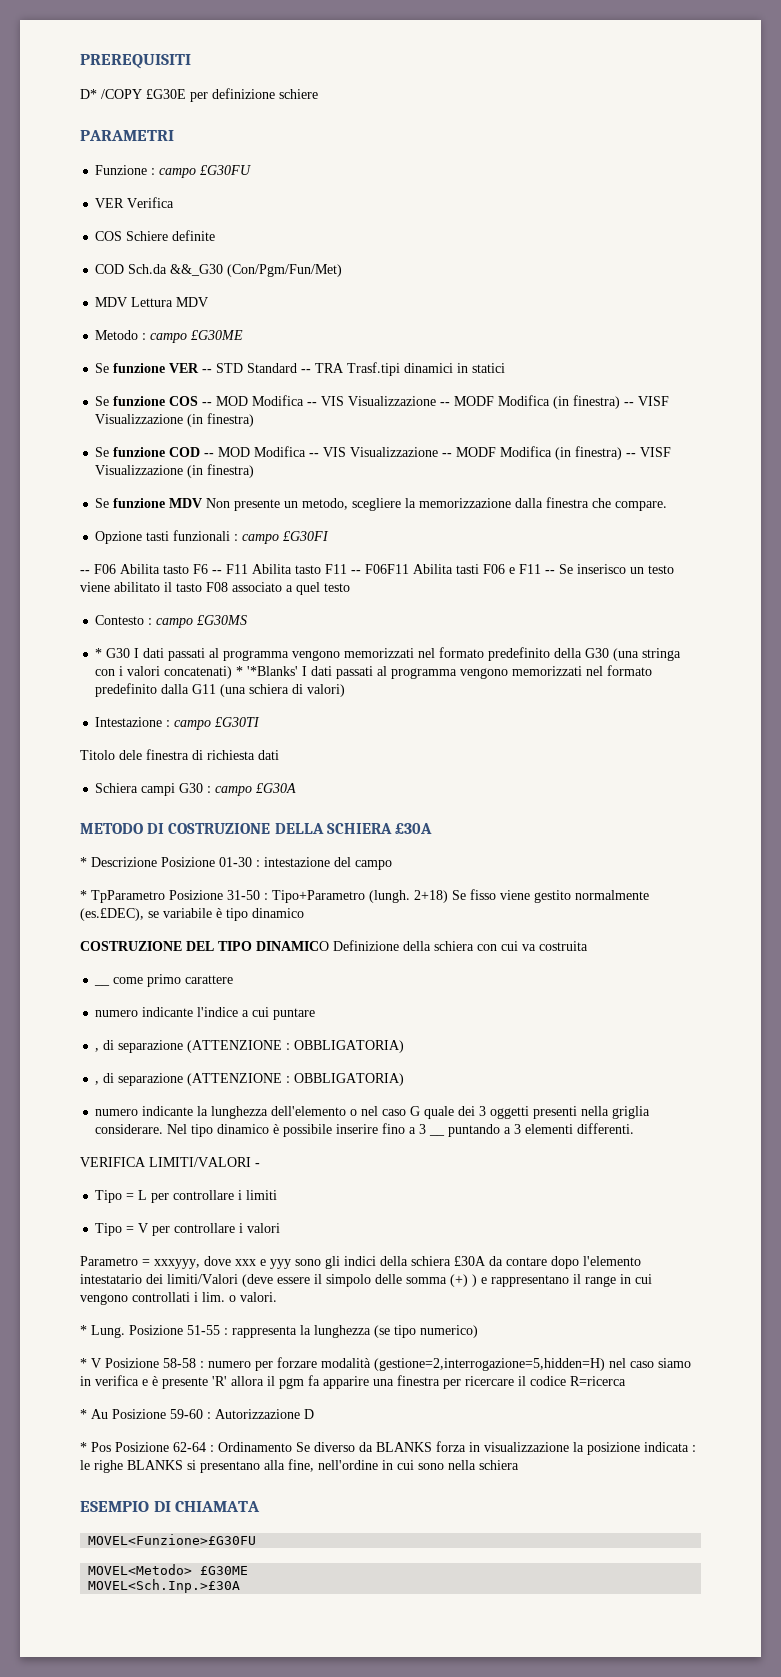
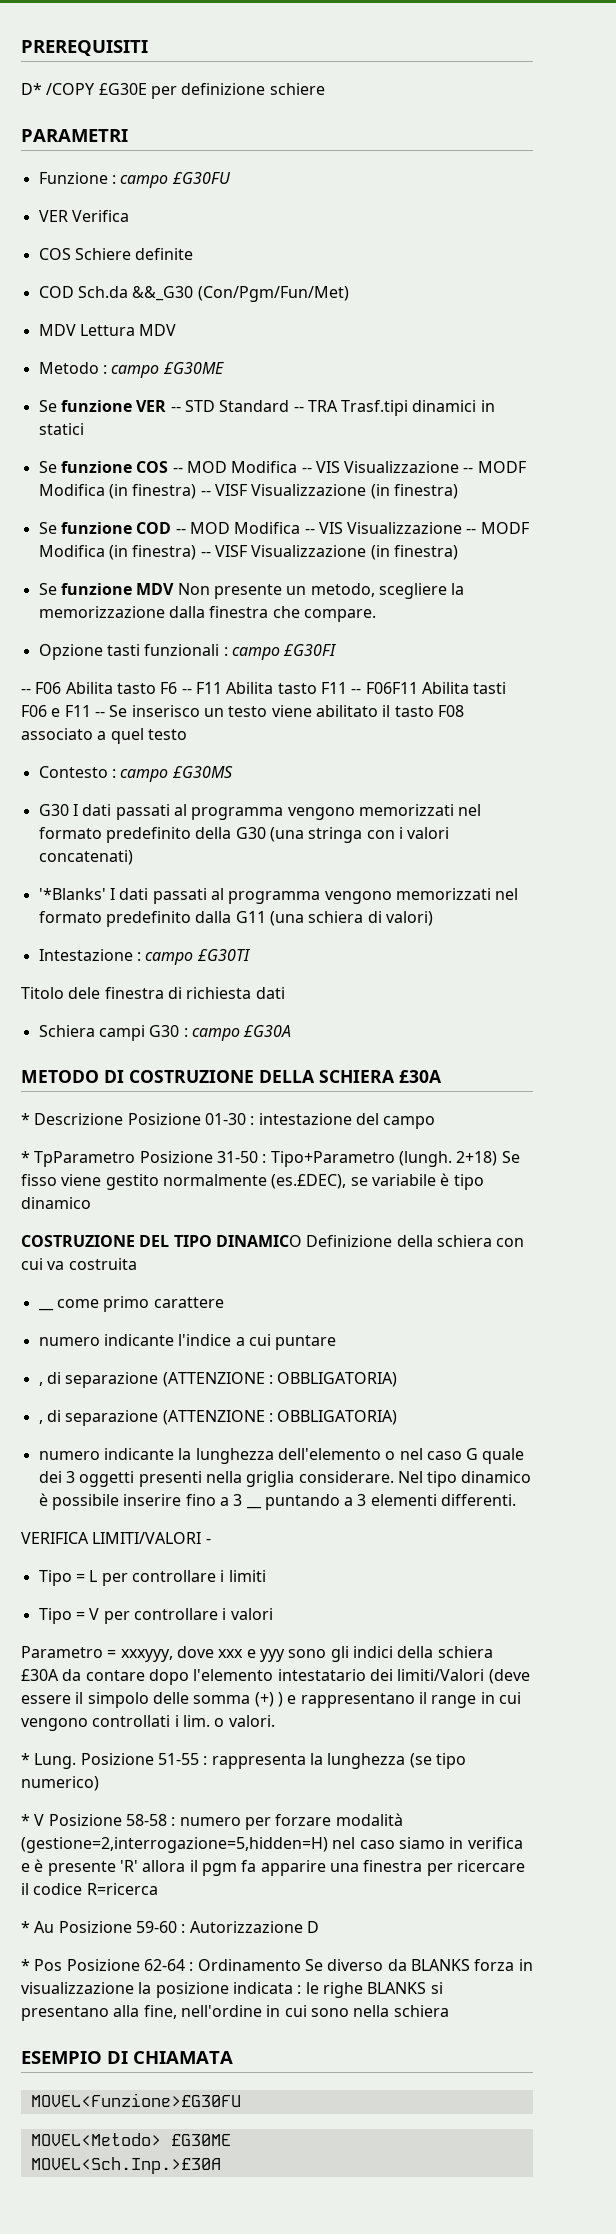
[95,648,103,658] * -> (233, 772) none
[236,666,244,676] * -> (133, 857) //

